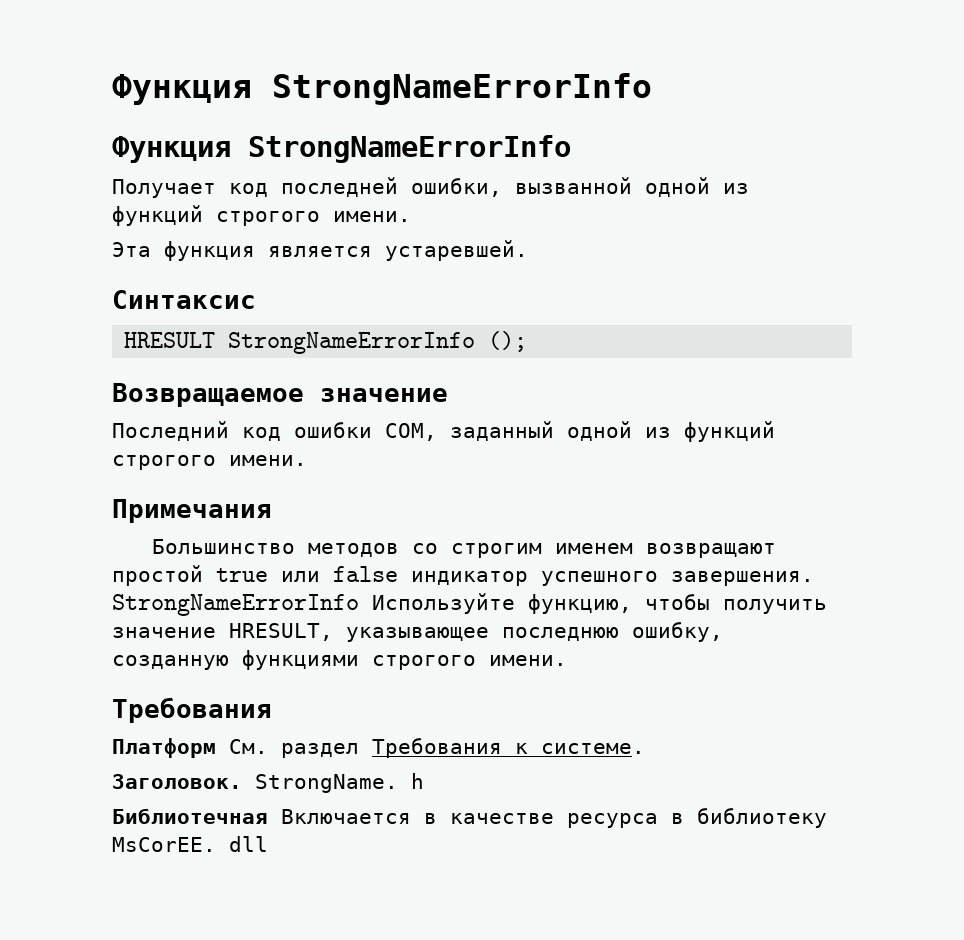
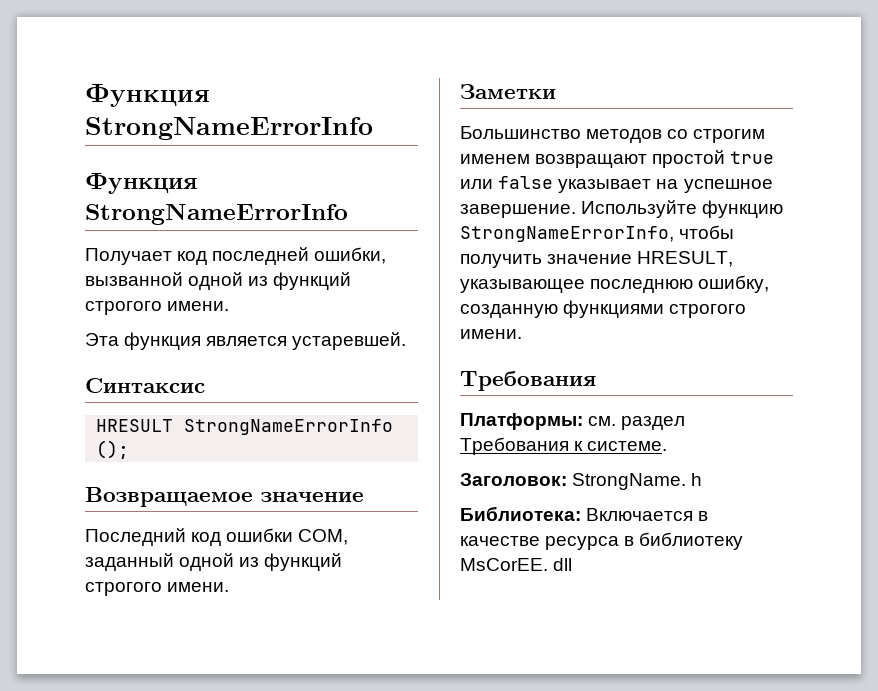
[112,499,272,523] Примечания -> [460,84,556,99] Заметки
[411,571,814,586] [112,593,632,616] индикатор успешного завершения. StrongNameErrorInfo Используйте функцию, -> [558,179,773,193] [460,200,784,218] [460,226,674,242] указывает на успешное завершение. Используйте функцию StrongNameErrorInfo,
[112,738,268,758] Платформ См. -> [460,413,617,430] Платформы: см.
[112,774,242,789] Заголовок. -> [460,473,567,486] Заголовок:
[112,808,268,824] Библиотечная -> [460,506,581,521] Библиотека:

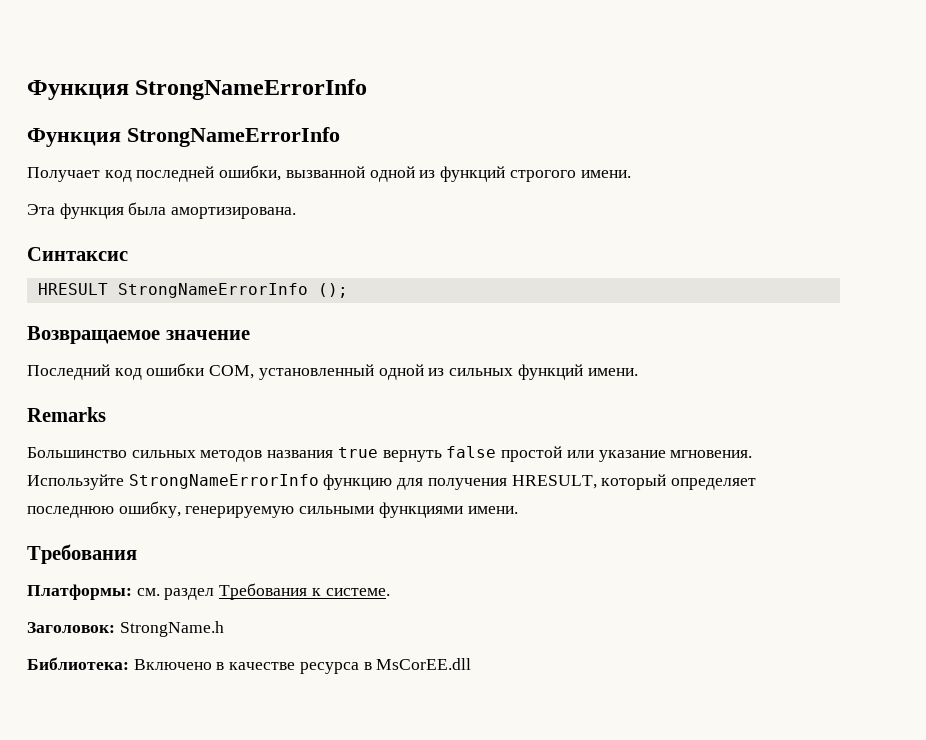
[206,332,407,350] является устаревшей. -> [128,202,297,219] была амортизирована.
[85,553,343,571] [85,582,230,596] [460,84,556,99] заданный одной из функций строгого имени. // Заметки -> [258,364,638,380] [27,407,106,422] установленный одной из сильных функций имени. // Remarks
[586,129,766,143] [460,150,775,168] [460,176,773,193] [460,200,784,218] [460,225,735,242] [460,251,734,268] [460,275,770,293] [460,300,747,318] методов со строгим именем возвращают простой true или false указывает на успешное завершение. Используйте функцию StrongNameErrorInfo, чтобы получить значение HRESULT, указывающее последнюю ошибку, созданную функциями строгого -> [131,446,753,462] [27,474,757,490] [27,501,463,518] сильных методов названия true вернуть false простой или указание мгновения. Используйте StrongNameErrorInfo функцию для получения HRESULT, который определяет последнюю ошибку, генерируемую сильными функциями
[572,473,703,490] StrongName. h -> [119,621,224,637] StrongName.h
[586,508,694,521] Включается -> [133,659,212,670] Включено
[639,532,744,550] [460,558,573,571] библиотеку MsCorEE. dll -> [376,658,472,670] MsCorEE.dll

